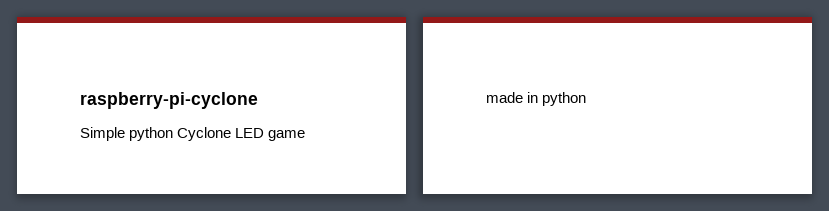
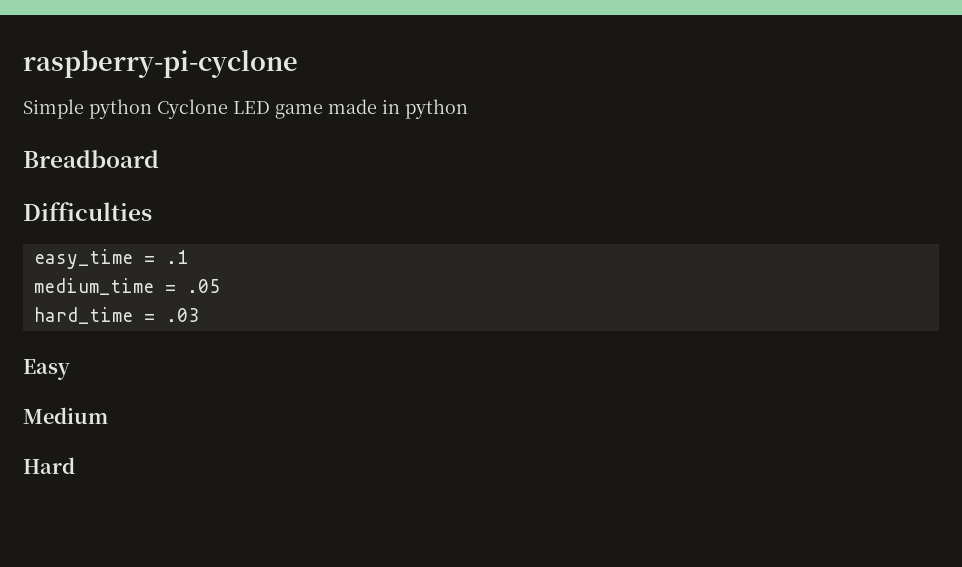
(587, 99) none -> [23,150,159,168] [23,202,152,221] [33,249,188,269] [33,278,220,295] [33,307,199,324] [23,359,70,380] [23,407,108,424] [23,457,75,474] // Breadboard // Difficulties // easy_time = .1 // medium_time = .05 // hard_time = .03 // Easy // Medium // Hard

